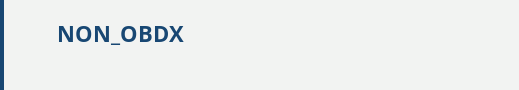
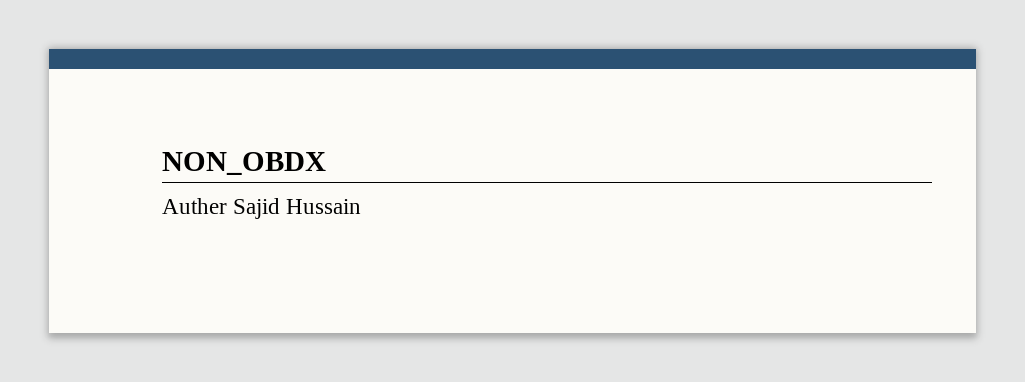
(184, 35) none -> [162,198,362,219] // Auther Sajid Hussain

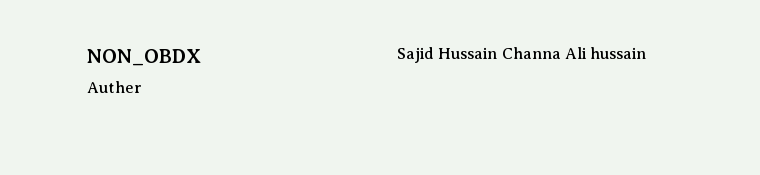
(227, 206) none -> (142, 87) //
(362, 206) none -> [501,47,647,59] Channa Ali hussain

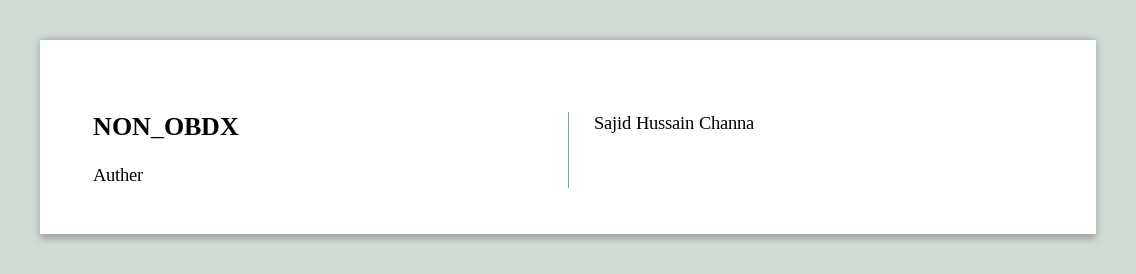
[564,47,647,59] Ali hussain -> (754, 122) none

